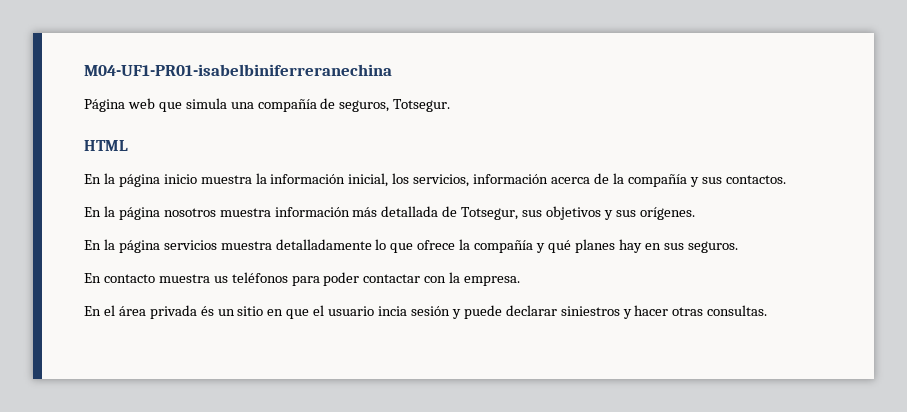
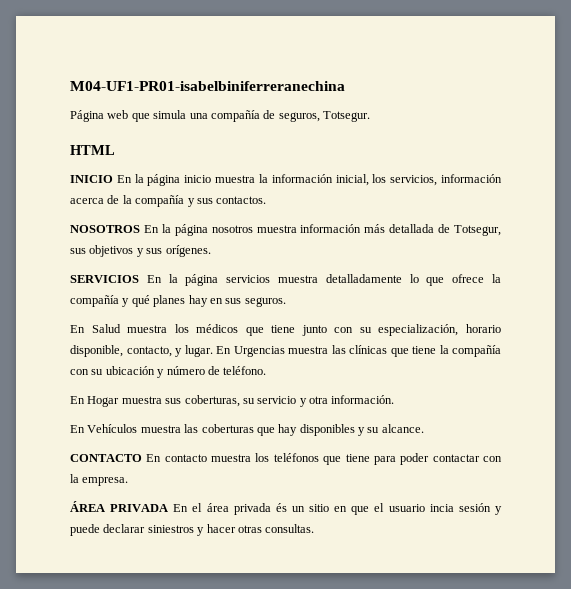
(128, 145) none -> [70,175,113,183] INICIO
(786, 179) none -> [70,225,140,233] NOSOTROS
(695, 213) none -> [70,275,139,283] SERVICIOS
[103,272,288,283] contacto muestra us teléfonos -> [91,324,501,336] [70,345,501,357] [70,366,267,378] [70,395,395,407] [70,424,424,436] [70,453,370,465] Salud muestra los médicos que tiene junto con su especialización, horario disponible, contacto, y lugar. En Urgencias muestra las clínicas que tiene la compañía con su ubicación y número de teléfono. // En Hogar muestra sus coberturas, su servicio y otra información. // En Vehículos muestra las coberturas que hay disponibles y su alcance. // CONTACTO En contacto muestra los teléfonos que tiene
(521, 281) none -> [70,501,169,512] ÁREA PRIVADA

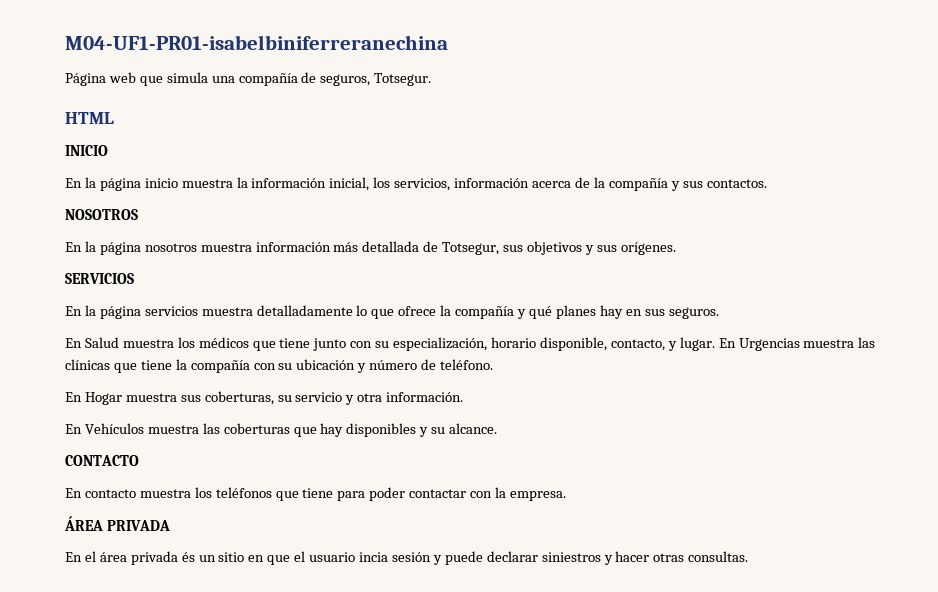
(113, 179) none -> (108, 150) //
(140, 229) none -> (138, 214) //
(139, 279) none -> (134, 278) //
(142, 458) none -> (139, 460) //
(169, 508) none -> (170, 525) //

